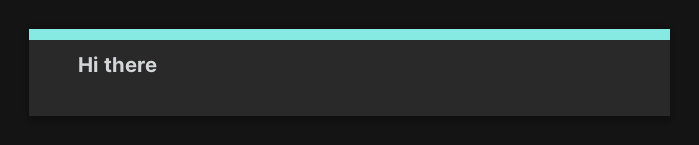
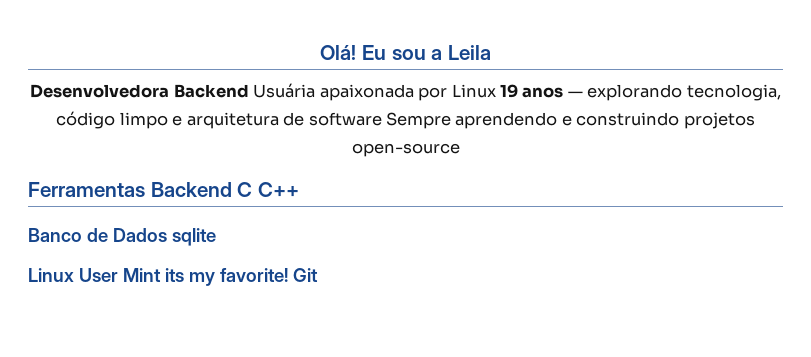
[78,56,157,73] Hi there -> [320,45,491,60] [30,83,781,101] [56,111,755,129] [351,143,460,157] [28,182,299,197] [28,228,216,246] [28,268,318,286] Olá! Eu sou a Leila // Desenvolvedora Backend Usuária apaixonada por Linux 19 anos — explorando tecnologia, código limpo e arquitetura de software Sempre aprendendo e construindo projetos open-source // Ferramentas Backend C C++ // Banco de Dados sqlite // Linux User Mint its my favorite! Git

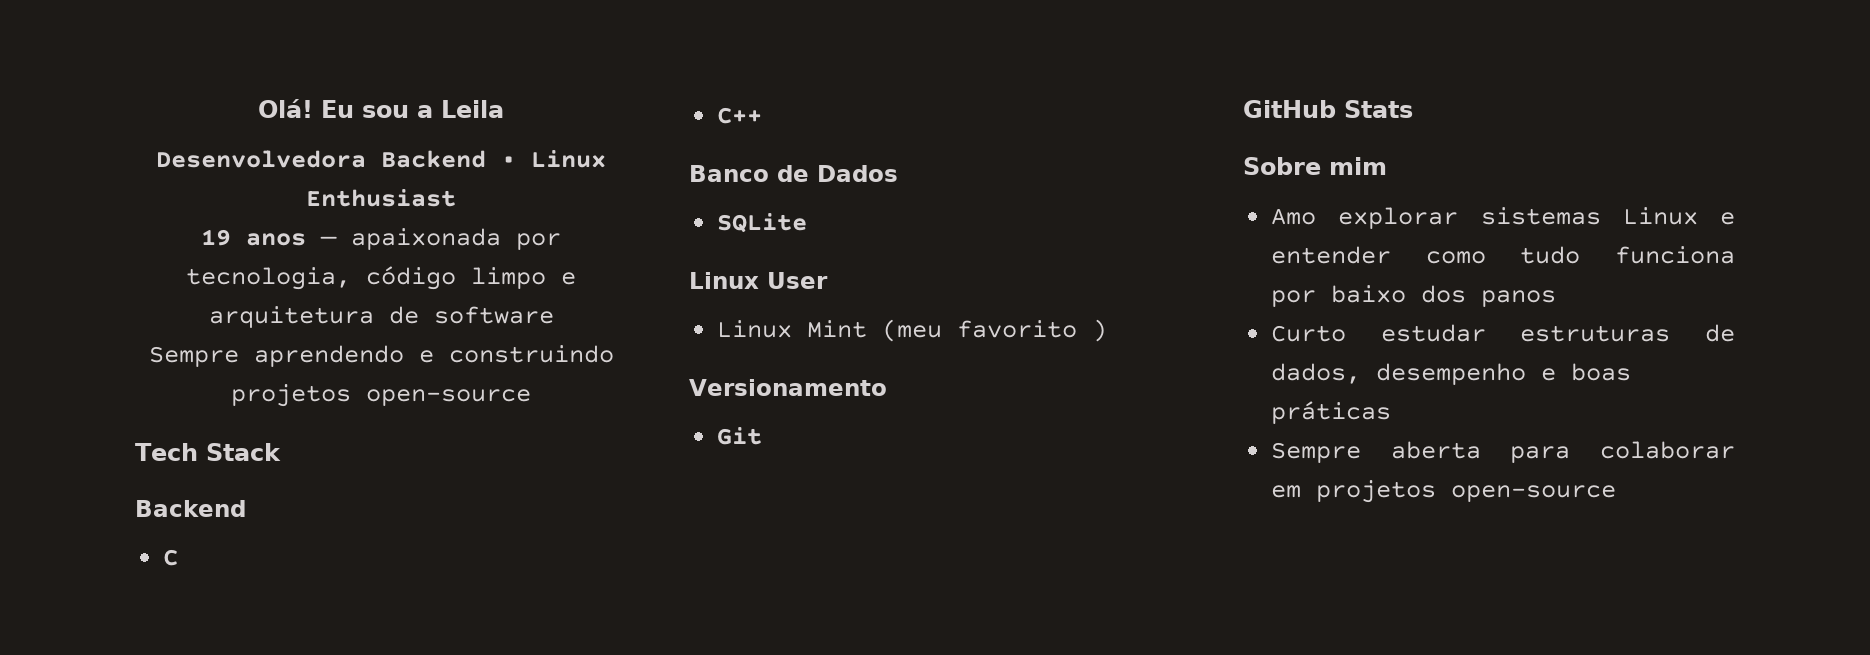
[253,83,496,101] Usuária apaixonada por Linux -> [501,150,606,168] [306,189,456,207] • Linux Enthusiast //
[587,84,683,101] explorando -> [351,228,561,250] apaixonada por
(382, 119) none -> (554, 315) //
[28,182,232,197] Ferramentas Backend -> [135,443,281,461] [135,500,246,517] Tech Stack // Backend //
(253, 189) none -> (179, 557) //
[171,228,216,246] sqlite -> [717,213,808,233] // SQLite
[122,268,318,286] Mint its my favorite! Git -> [717,319,1108,342] [689,379,887,396] [717,427,763,445] [1243,100,1413,118] [1243,157,1387,175] [1271,207,1735,229] [1271,246,1735,264] [1271,285,1557,307] [1271,324,1735,342] [1271,363,1632,385] [1271,401,1392,424] [1271,441,1735,463] [1271,480,1617,503] // Linux Mint (meu favorito ) // Versionamento // Git // GitHub Stats // Sobre mim // Amo explorar sistemas Linux e entender como tudo funciona por baixo dos panos // Curto estudar estruturas de dados, desempenho e boas práticas // Sempre aberta para colaborar em projetos open-source

